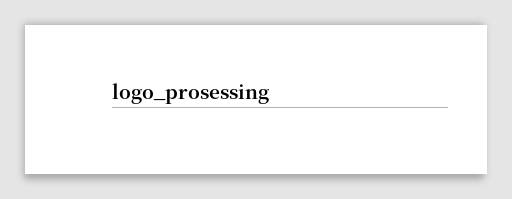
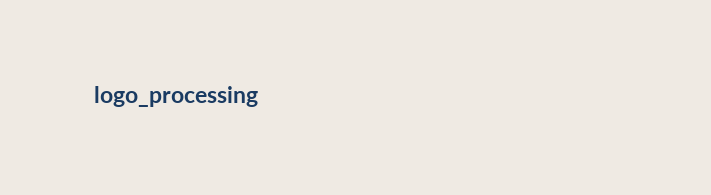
[112,83,269,104] logo_prosessing -> [94,86,258,107] logo_processing

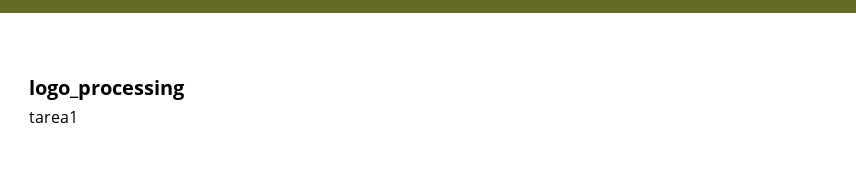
(258, 96) none -> [29,111,78,123] // tarea1

